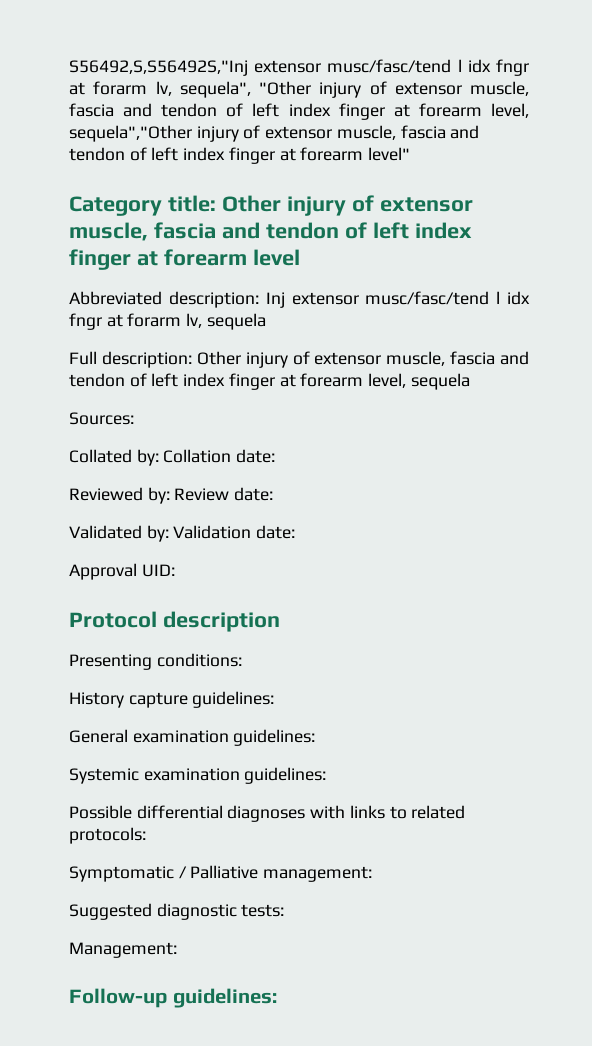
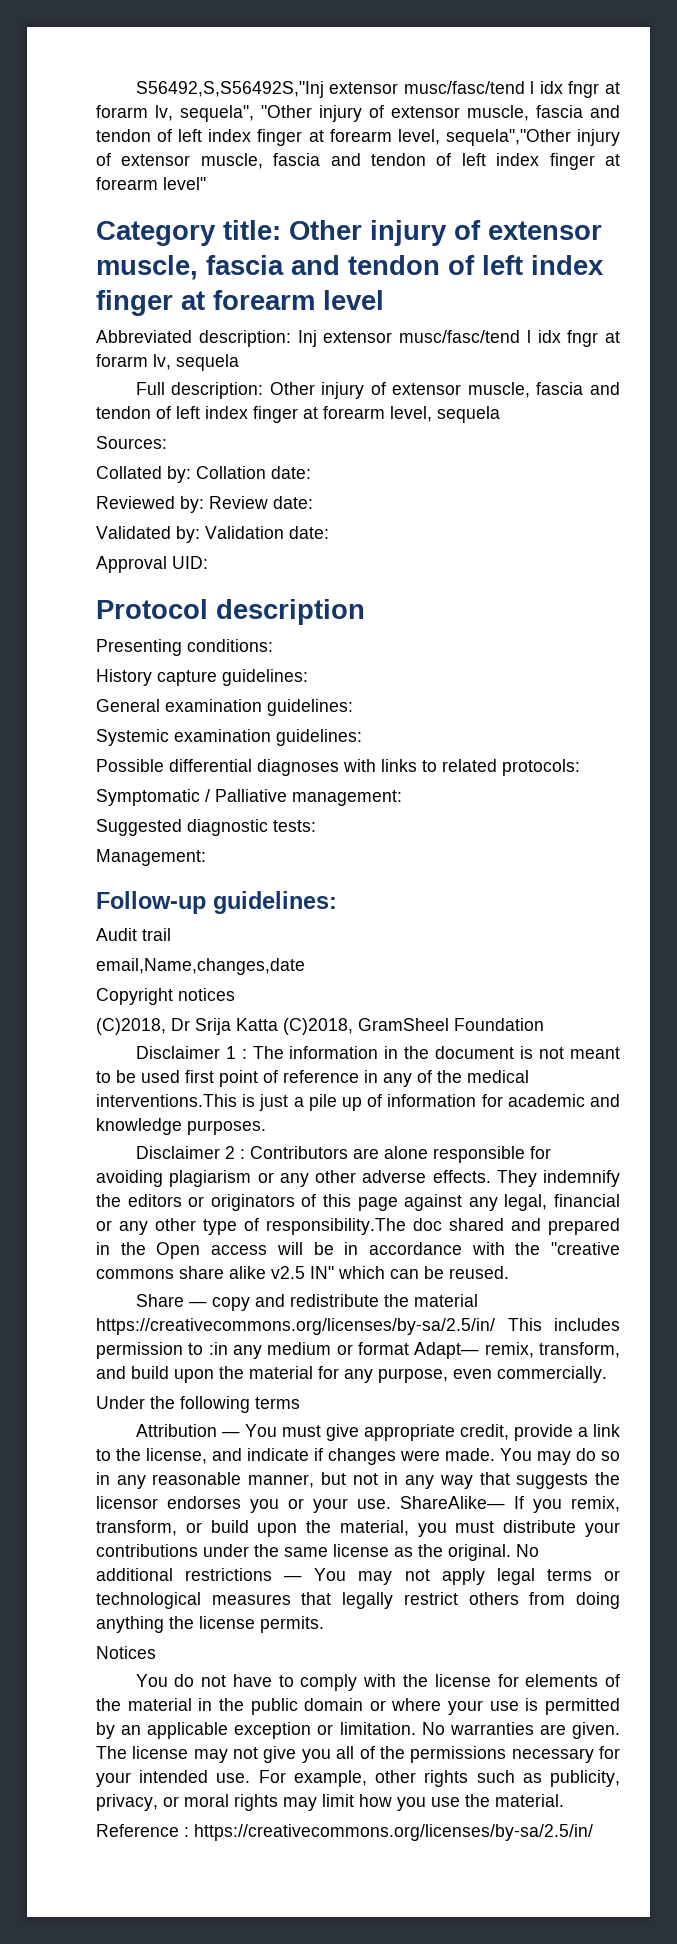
(277, 998) none -> [96,928,171,941] [96,958,305,975] [96,988,235,1005] [96,1018,544,1035] [135,1046,620,1059] [96,1070,529,1087] [96,1094,620,1111] [96,1118,266,1135] [135,1146,551,1163] [96,1170,620,1187] [96,1194,620,1211] [96,1218,620,1235] [96,1242,620,1259] [96,1266,509,1279] [135,1294,478,1311] [96,1318,620,1335] [96,1342,620,1359] [96,1366,607,1383] [96,1396,300,1413] [135,1424,620,1441] [96,1448,620,1465] [96,1472,621,1489] [96,1496,620,1513] [96,1520,620,1537] [96,1544,539,1561] [96,1568,620,1585] [96,1592,620,1609] [96,1616,324,1633] [96,1646,156,1659] [135,1674,620,1691] [96,1698,620,1715] [96,1722,620,1739] [96,1746,621,1763] [96,1770,620,1787] [96,1794,564,1811] [96,1824,593,1841] // Audit trail // email,Name,changes,date // Copyright notices // (C)2018, Dr Srija Katta (C)2018, GramSheel Foundation // Disclaimer 1 : The information in the document is not meant to be used first point of reference in any of the medical interventions.This is just a pile up of information for academic and knowledge purposes. // Disclaimer 2 : Contributors are alone responsible for avoiding plagiarism or any other adverse effects. They indemnify the editors or originators of this page against any legal, financial or any other type of responsibility.The doc shared and prepared in the Open access will be in accordance with the "creative commons share alike v2.5 IN" which can be reused. // Share — copy and redistribute the material https://creativecommons.org/licenses/by-sa/2.5/in/ This includes permission to :in any medium or format Adapt— remix, transform, and build upon the material for any purpose, even commercially. // Under the following terms // Attribution — You must give appropriate credit, provide a link to the license, and indicate if changes were made. You may do so in any reasonable manner, but not in any way that suggests the licensor endorses you or your use. ShareAlike— If you remix, transform, or build upon the material, you must distribute your contributions under the same license as the original. No additional restrictions — You may not apply legal terms or technological measures that legally restrict others from doing anything the license permits. // Notices // You do not have to comply with the license for elements of the material in the public domain or where your use is permitted by an applicable exception or limitation. No warranties are given. The license may not give you all of the permissions necessary for your intended use. For example, other rights such as publicity, privacy, or moral rights may limit how you use the material. // Reference : https://creativecommons.org/licenses/by-sa/2.5/in/

